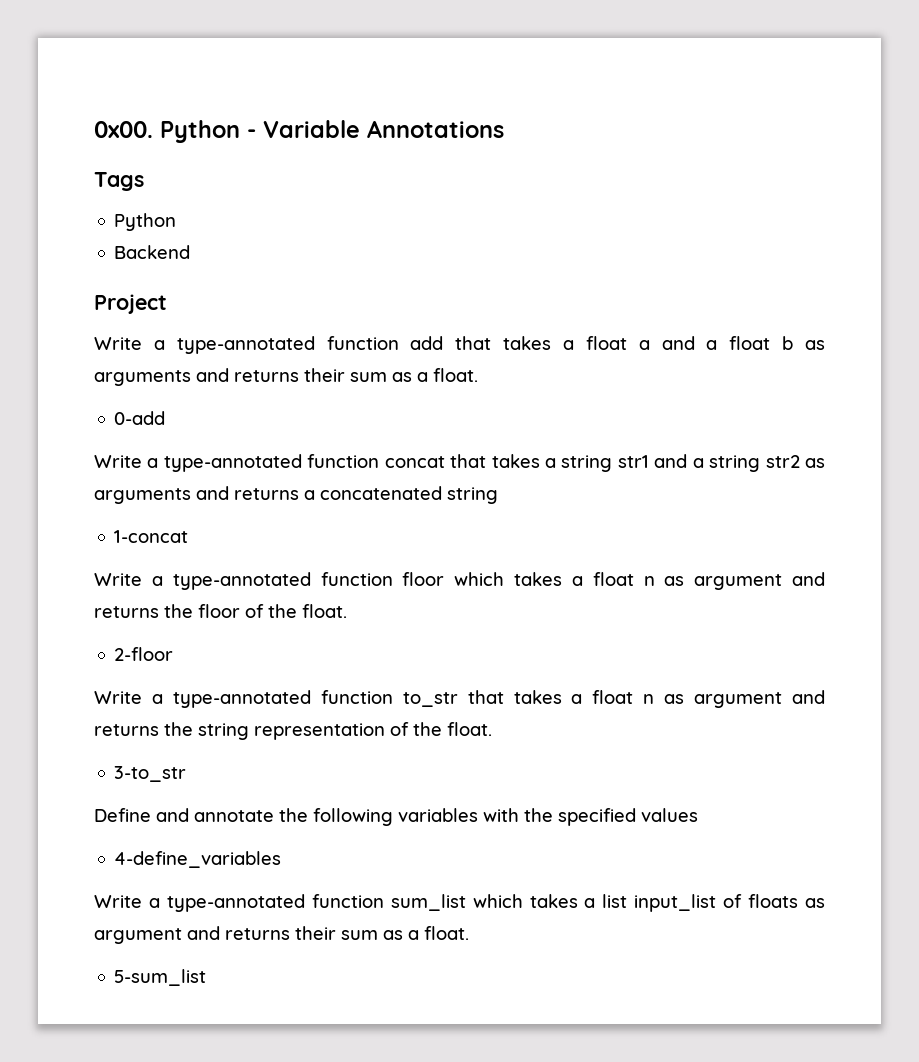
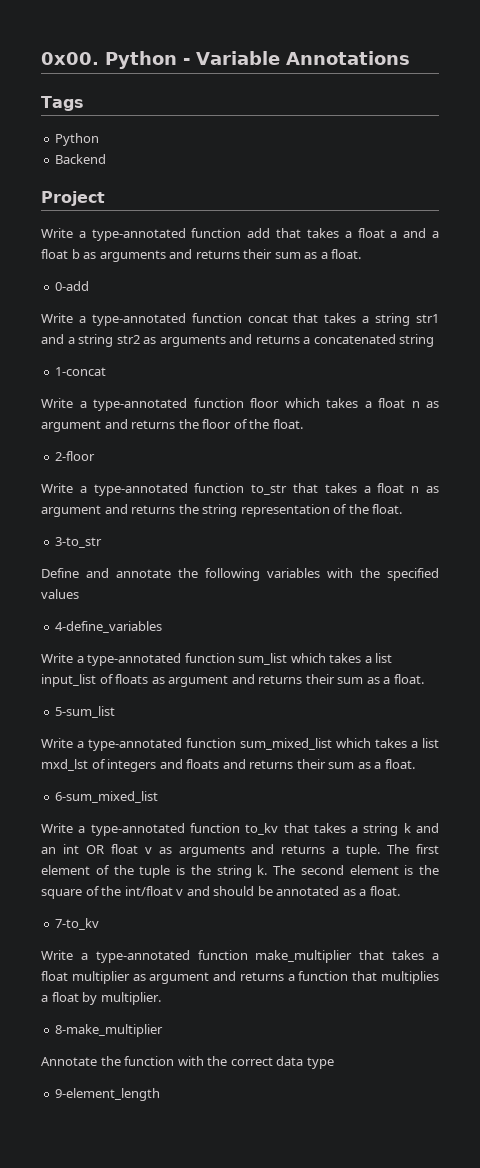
(207, 977) none -> [41,738,439,751] [41,759,415,772] [55,791,159,803] [41,823,440,836] [41,844,440,857] [41,865,439,878] [41,886,400,899] [55,918,100,930] [41,950,439,963] [41,971,439,984] [41,992,161,1005] [55,1024,164,1037] [41,1056,334,1069] [55,1088,161,1101] // Write a type-annotated function sum_mixed_list which takes a list mxd_lst of integers and floats and returns their sum as a float. // 6-sum_mixed_list // Write a type-annotated function to_kv that takes a string k and an int OR float v as arguments and returns a tuple. The first element of the tuple is the string k. The second element is the square of the int/float v and should be annotated as a float. // 7-to_kv // Write a type-annotated function make_multiplier that takes a float multiplier as argument and returns a function that multiplies a float by multiplier. // 8-make_multiplier // Annotate the function with the correct data type // 9-element_length

